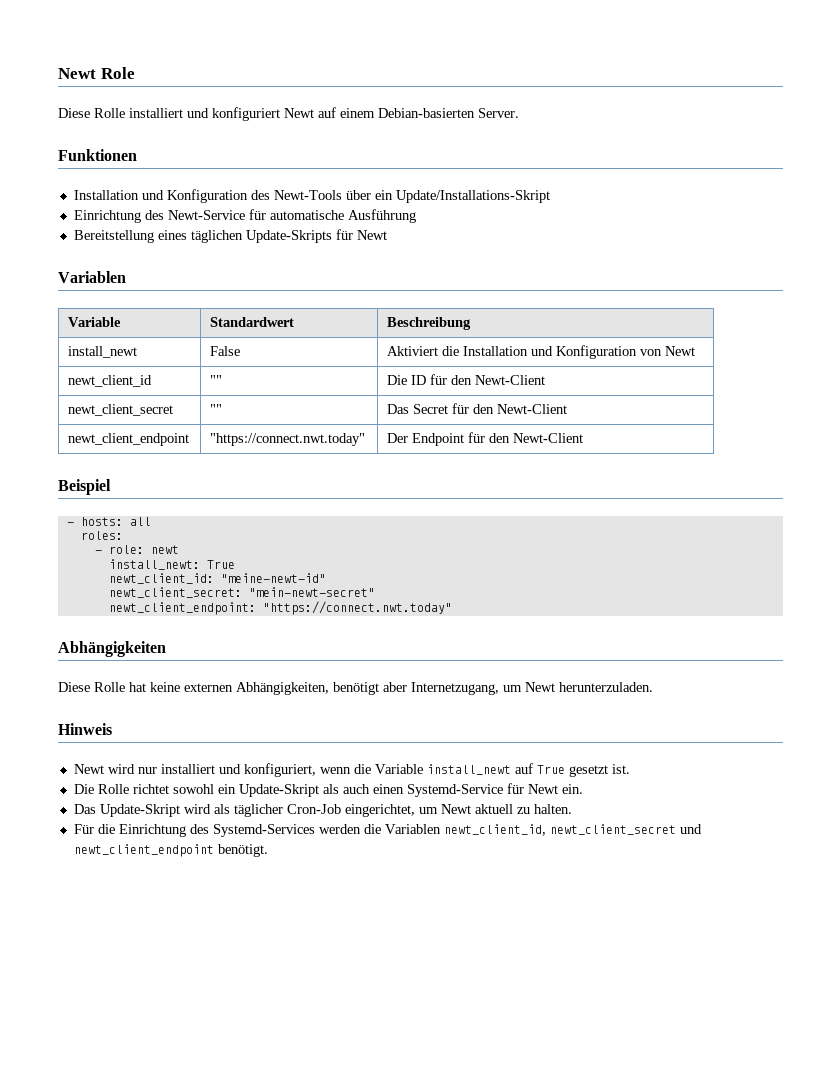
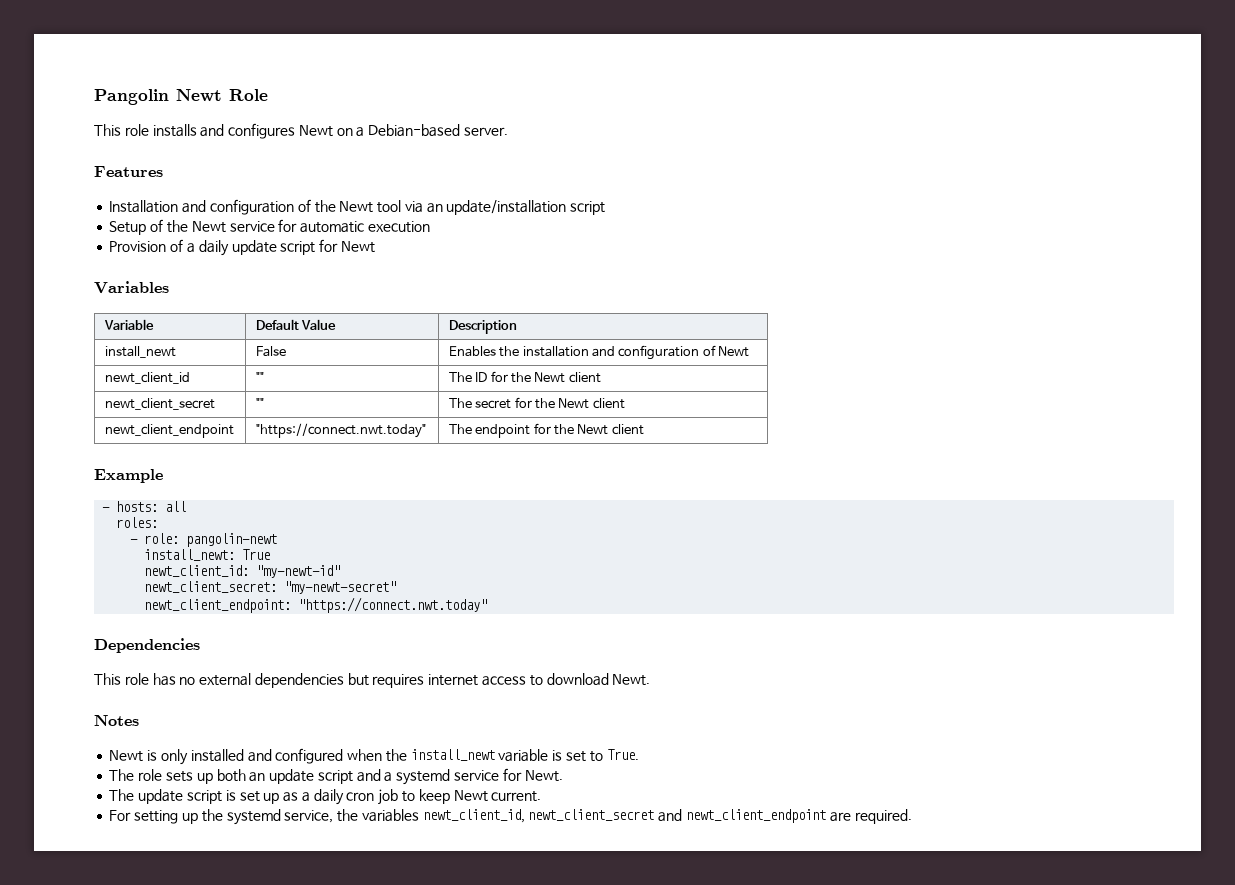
(58, 73) none -> [94,89,169,105] Pangolin
[58,107,519,121] [58,149,137,161] [73,189,550,203] [73,209,416,223] [73,229,387,243] [58,271,126,283] Diese Rolle installiert und konfiguriert Newt auf einem Debian-basierten Server. // Funktionen // Installation und Konfiguration des Newt-Tools über ein Update/Installations-Skript // Einrichtung des Newt-Service für automatische Ausführung // Bereitstellung eines täglichen Update-Skripts für Newt // Variablen -> [94,123,509,139] [94,166,163,177] [109,199,606,215] [109,219,430,235] [109,239,375,256] [94,281,169,294] This role installs and configures Newt on a Debian-based server. // Features // Installation and configuration of the Newt tool via an update/installation script // Setup of the Newt service for automatic execution // Provision of a daily update script for Newt // Variables
[210,317,295,327] [387,317,472,330] Standardwert | Beschreibung -> [255,319,337,330] [448,320,517,334] Default Value | Description
[387,345,696,359] [68,375,153,387] [210,375,223,385] [387,374,546,385] [68,404,174,416] [210,404,223,414] [387,403,568,414] [68,433,190,446] [210,433,366,446] [387,432,584,446] [58,479,111,495] Aktiviert die Installation und Konfiguration von Newt // newt_client_id | "" | Die ID für den Newt-Client // newt_client_secret | "" | Das Secret für den Newt-Client // newt_client_endpoint | "https://connect.nwt.today" | Der Endpoint für den Newt-Client // Beispiel -> [448,345,750,360] [104,372,190,384] [255,372,264,382] [448,371,601,383] [104,398,215,410] [255,398,264,408] [448,397,625,409] [104,424,234,438] [255,423,426,438] [448,423,644,438] [94,469,163,483] Enables the installation and configuration of Newt // newt_client_id | "" | The ID for the Newt client // newt_client_secret | "" | The secret for the Newt client // newt_client_endpoint | "https://connect.nwt.today" | The endpoint for the Newt client // Example
[150,545,179,554] newt -> [186,533,278,547] pangolin-newt
[220,573,326,583] "meine-newt-id" -> [256,565,341,578] "my-newt-id"
[248,587,375,597] "mein-newt-secret" -> [284,581,397,594] "my-newt-secret"
[58,641,166,657] [58,682,653,695] [58,723,112,735] [73,763,630,777] [73,783,583,797] [73,804,572,817] [73,824,702,837] [73,844,268,857] Abhängigkeiten // Diese Rolle hat keine externen Abhängigkeiten, benötigt aber Internetzugang, um Newt herunterzuladen. // Hinweis // Newt wird nur installiert und konfiguriert, wenn die Variable install_newt auf True gesetzt ist. // Die Rolle richtet sowohl ein Update-Skript als auch einen Systemd-Service für Newt ein. // Das Update-Skript wird als täglicher Cron-Job eingerichtet, um Newt aktuell zu halten. // Für die Einrichtung des Systemd-Services werden die Variablen newt_client_id, newt_client_secret und newt_client_endpoint benötigt. -> [94,638,200,653] [94,673,651,688] [94,715,139,726] [109,748,639,765] [109,768,563,785] [109,789,542,805] [109,809,912,825] Dependencies // This role has no external dependencies but requires internet access to download Newt. // Notes // Newt is only installed and configured when the install_newt variable is set to True. // The role sets up both an update script and a systemd service for Newt. // The update script is set up as a daily cron job to keep Newt current. // For setting up the systemd service, the variables newt_client_id, newt_client_secret and newt_client_endpoint are required.

